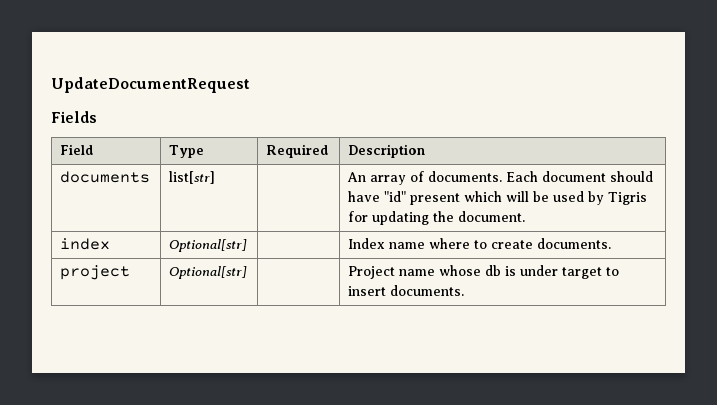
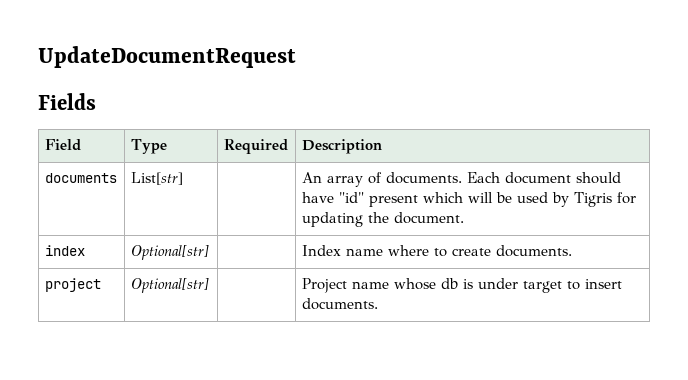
[169,171,216,184] list[str] -> [130,172,183,185] List[str]

